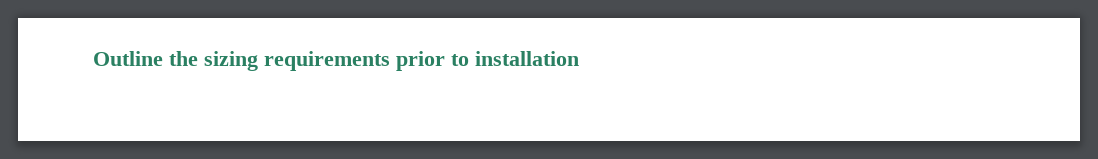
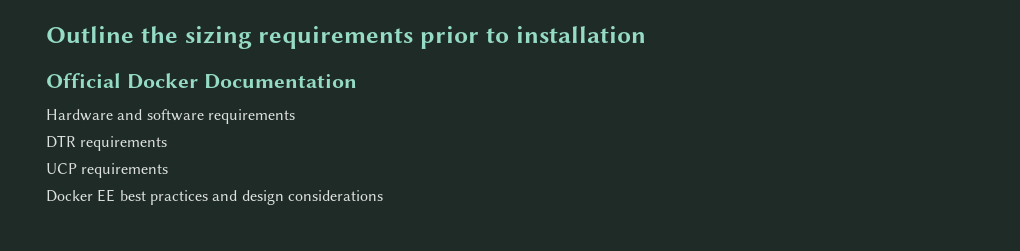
(579, 58) none -> [46,73,357,89] [46,109,295,124] [46,135,168,151] [46,163,169,178] [46,189,383,205] // Official Docker Documentation // Hardware and software requirements // DTR requirements // UCP requirements // Docker EE best practices and design considerations

